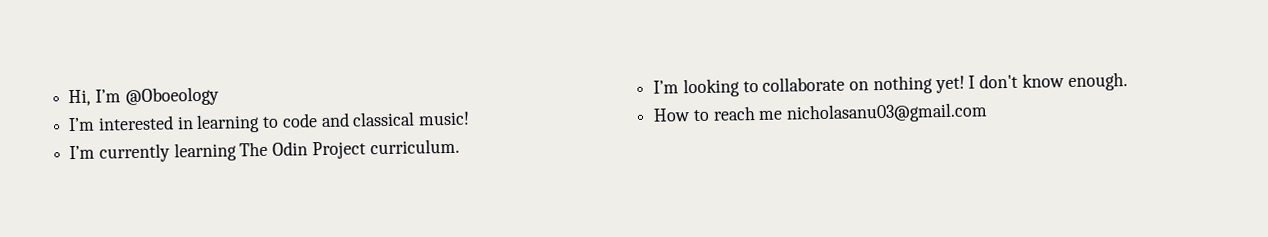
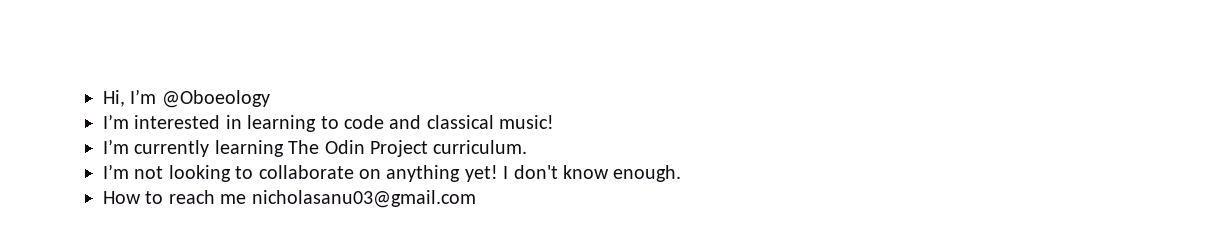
(680, 87) none -> [134,166,164,179] not
[872,75,933,95] nothing -> [386,165,461,182] anything

